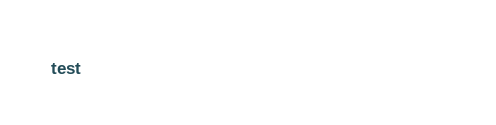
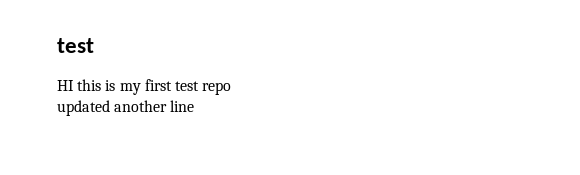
[51,63,81,74] test -> [57,38,94,53] [57,79,232,95] [57,100,195,116] test // HI this is my first test repo // updated another line

